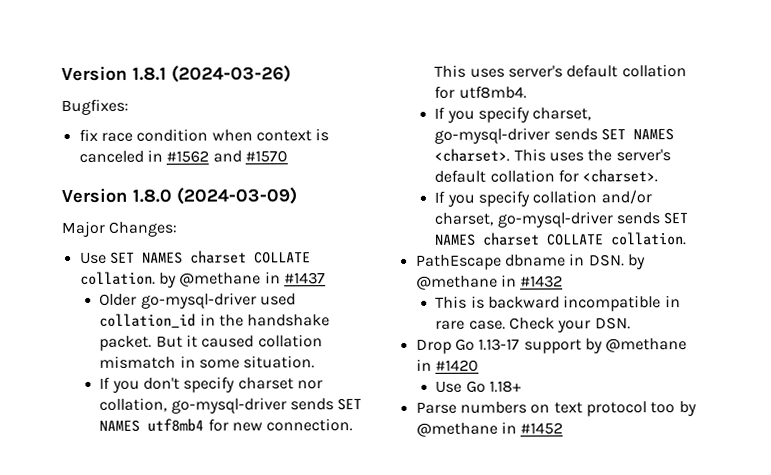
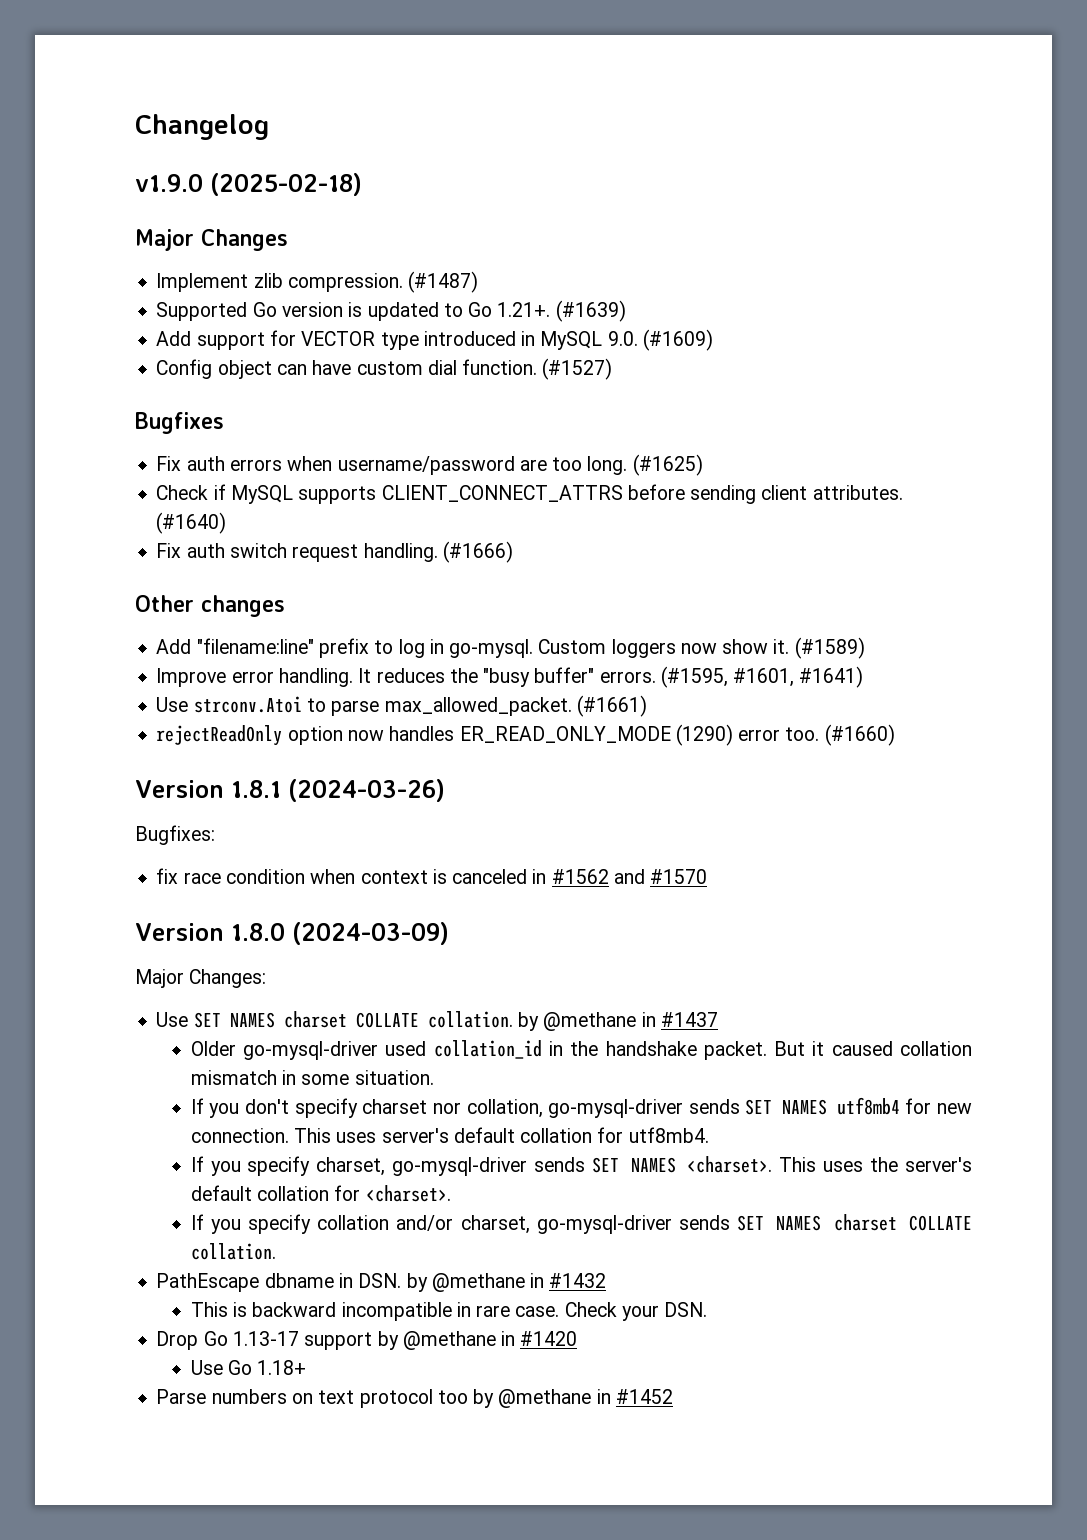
(61, 73) none -> [135,114,269,140] [135,173,362,196] [135,229,288,251] [156,271,479,293] [156,300,626,322] [156,329,713,351] [156,358,613,380] [135,412,224,434] [156,454,703,476] [156,484,903,504] [156,512,227,534] [156,541,513,563] [135,595,285,617] [156,637,865,659] [156,666,864,688] [156,695,647,717] [156,724,895,746] Changelog // v1.9.0 (2025-02-18) // Major Changes // Implement zlib compression. (#1487) // Supported Go version is updated to Go 1.21+. (#1639) // Add support for VECTOR type introduced in MySQL 9.0. (#1609) // Config object can have custom dial function. (#1527) // Bugfixes // Fix auth errors when username/password are too long. (#1625) // Check if MySQL supports CLIENT_CONNECT_ATTRS before sending client attributes. (#1640) // Fix auth switch request handling. (#1666) // Other changes // Add "filename:line" prefix to log in go-mysql. Custom loggers now show it. (#1589) // Improve error handling. It reduces the "busy buffer" errors. (#1595, #1601, #1641) // Use strconv.Atoi to parse max_allowed_packet. (#1661) // rejectReadOnly option now handles ER_READ_ONLY_MODE (1290) error too. (#1660) //

